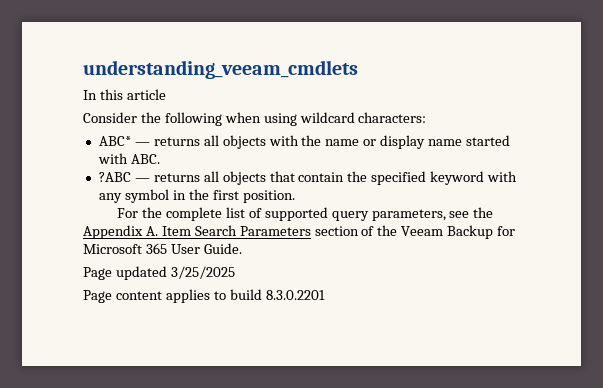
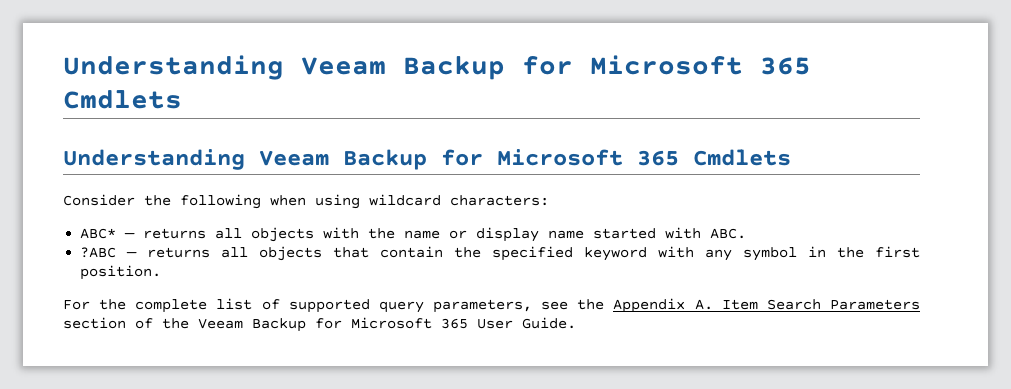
[83,60,358,79] [83,89,166,100] understanding_veeam_cmdlets // In this article -> [63,55,811,80] [63,90,182,109] [63,149,791,170] Understanding Veeam Backup for Microsoft 365 Cmdlets // Understanding Veeam Backup for Microsoft 365 Cmdlets
[83,266,235,280] [83,289,325,303] // Page updated 3/25/2025 // Page content applies to build 8.3.0.2201 -> (576, 323) none

